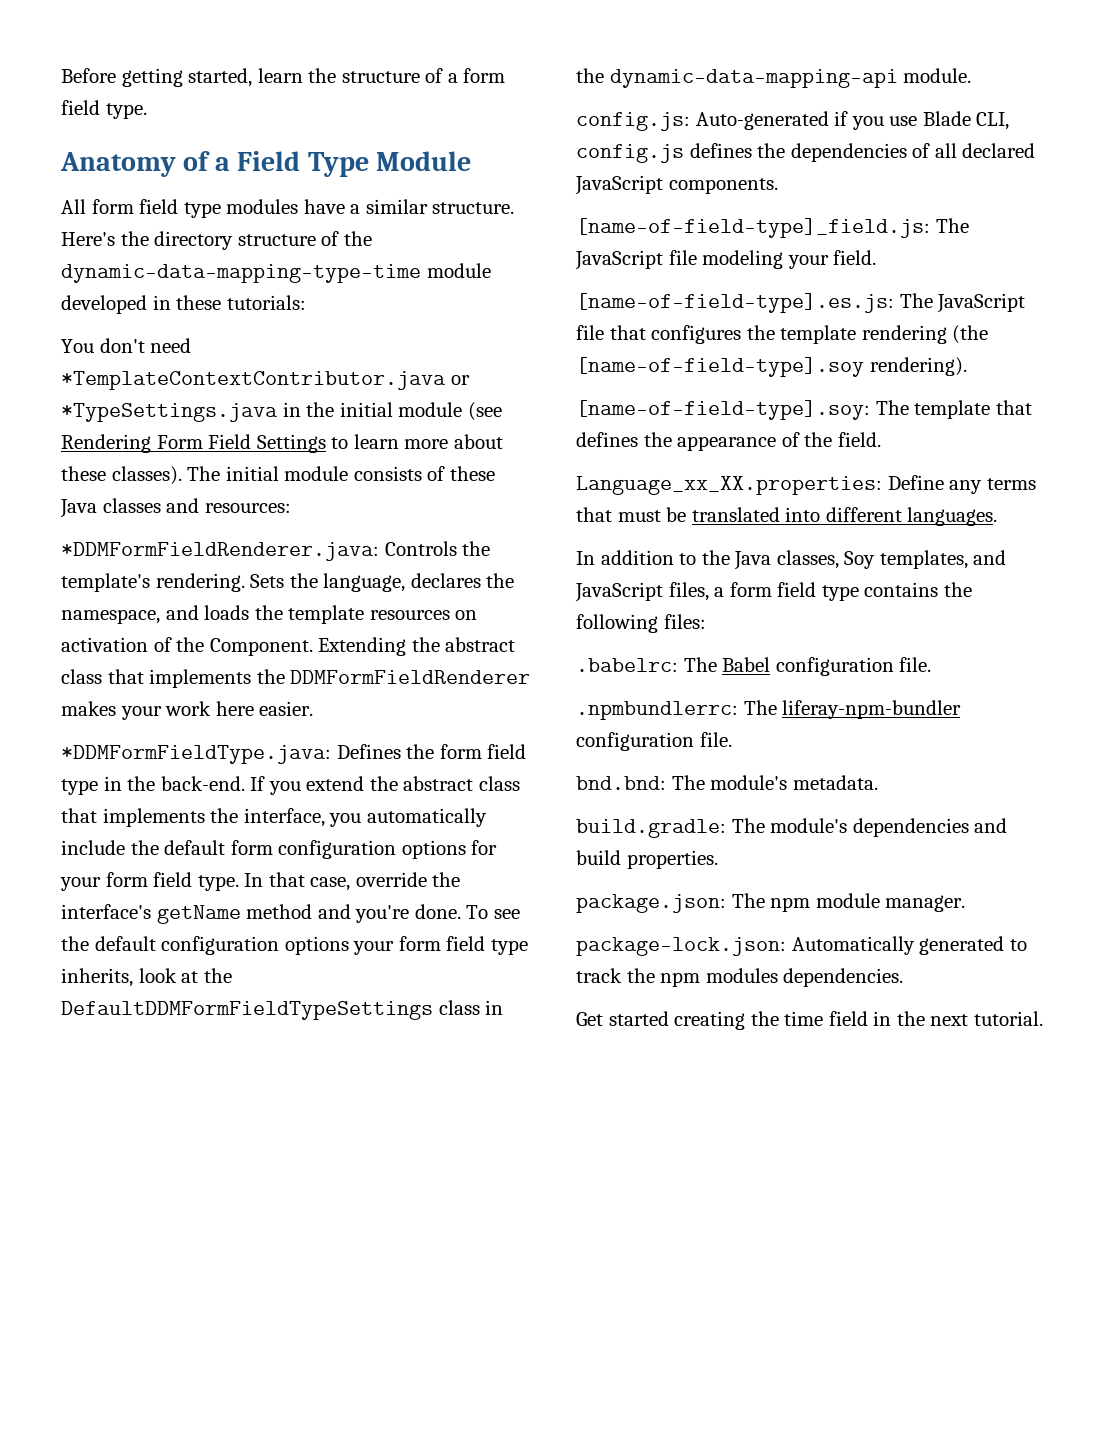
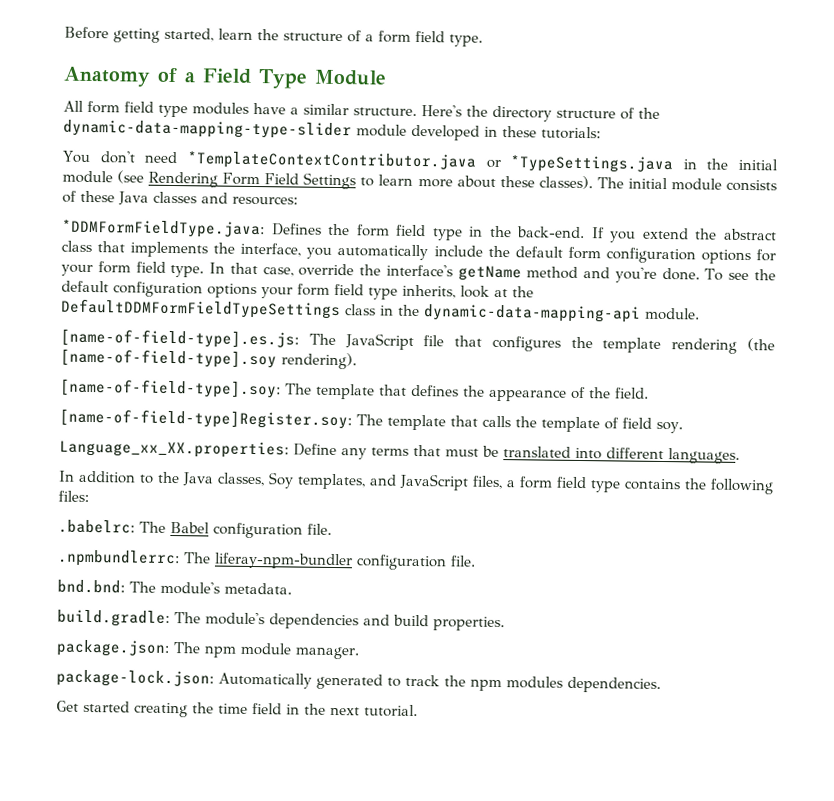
[61,264,421,283] dynamic-data-mapping-type-time -> [63,119,352,140] dynamic-data-mapping-type-slider
[61,541,491,561] [61,573,515,592] [61,605,478,624] [61,637,516,656] [61,669,531,688] [61,701,314,720] // *DDMFormFieldRenderer.java: Controls the template's rendering. Sets the language, declares the namespace, and loads the template resources on activation of the Component. Extending the abstract class that implements the DDMFormFieldRenderer makes your work here easier. -> (298, 200) none
[576,111,1010,131] [576,143,1036,163] [575,175,778,195] [576,218,969,238] [575,250,877,270] // config.js: Auto-generated if you use Blade CLI, config.js defines the dependencies of all declared JavaScript components. // [name-of-field-type]_field.js: The JavaScript file modeling your field. -> (700, 314) none
(881, 439) none -> [59,408,683,434] // [name-of-field-type]Register.soy: The template that calls the template of field soy.

